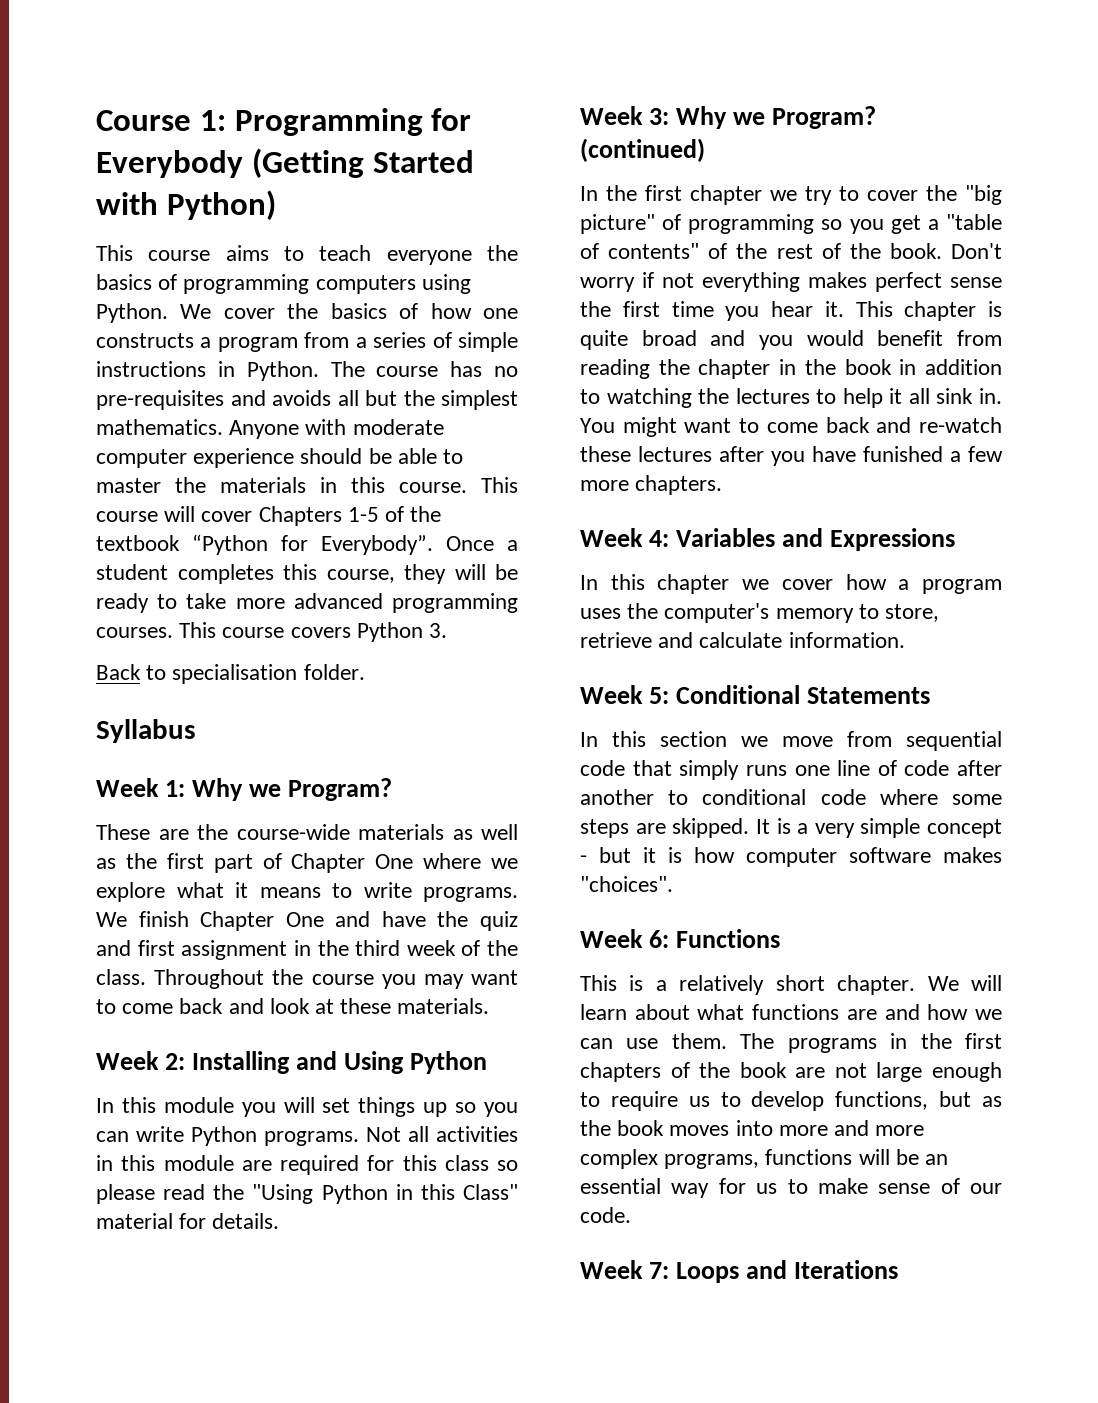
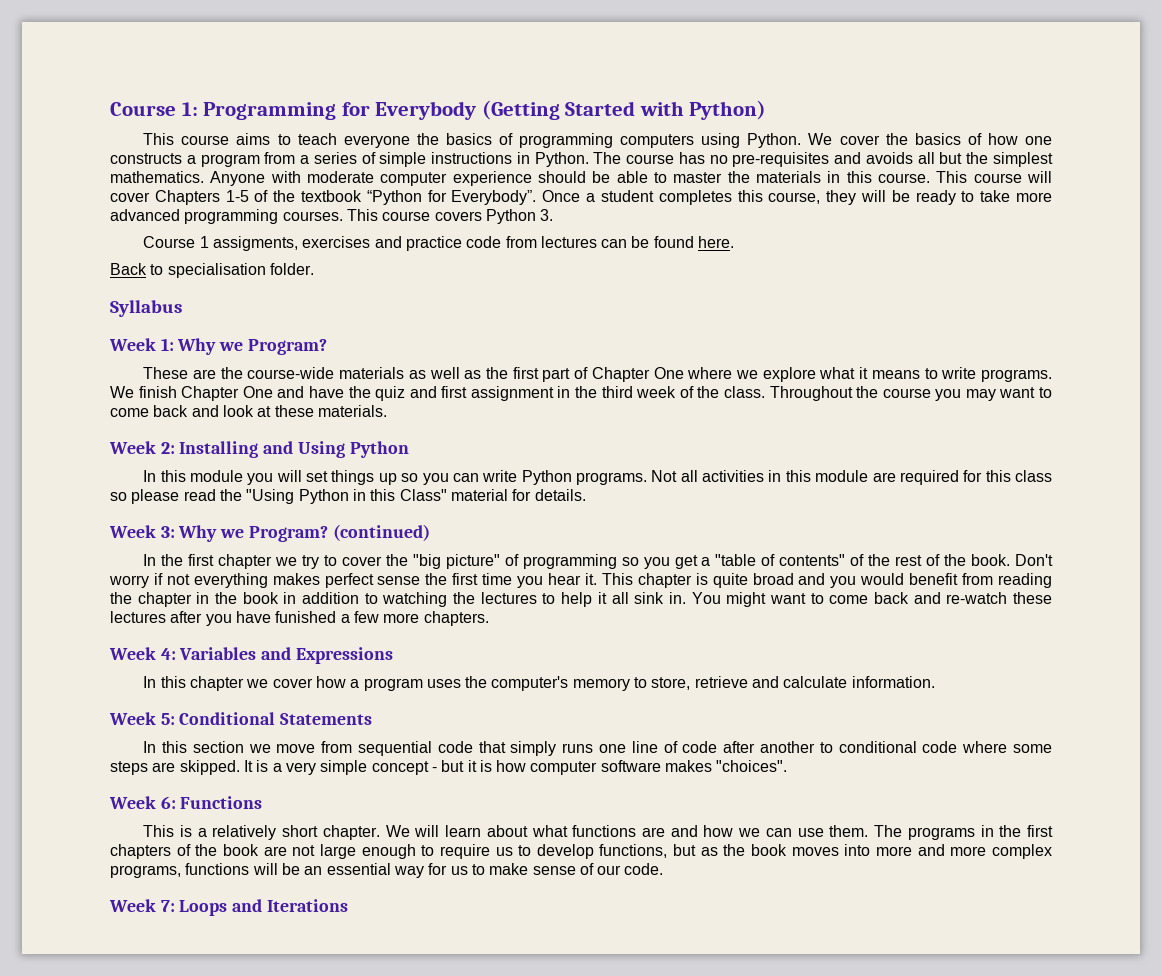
(448, 630) none -> [143,236,735,251] // Course 1 assigments, exercises and practice code from lectures can be found here.

